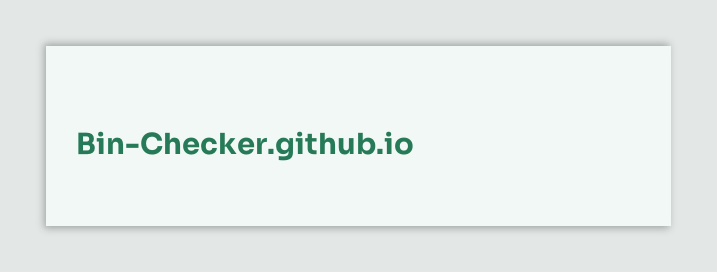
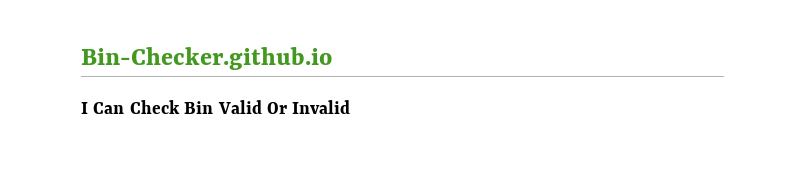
(414, 146) none -> [81,100,351,114] // I Can Check Bin Valid Or Invalid

